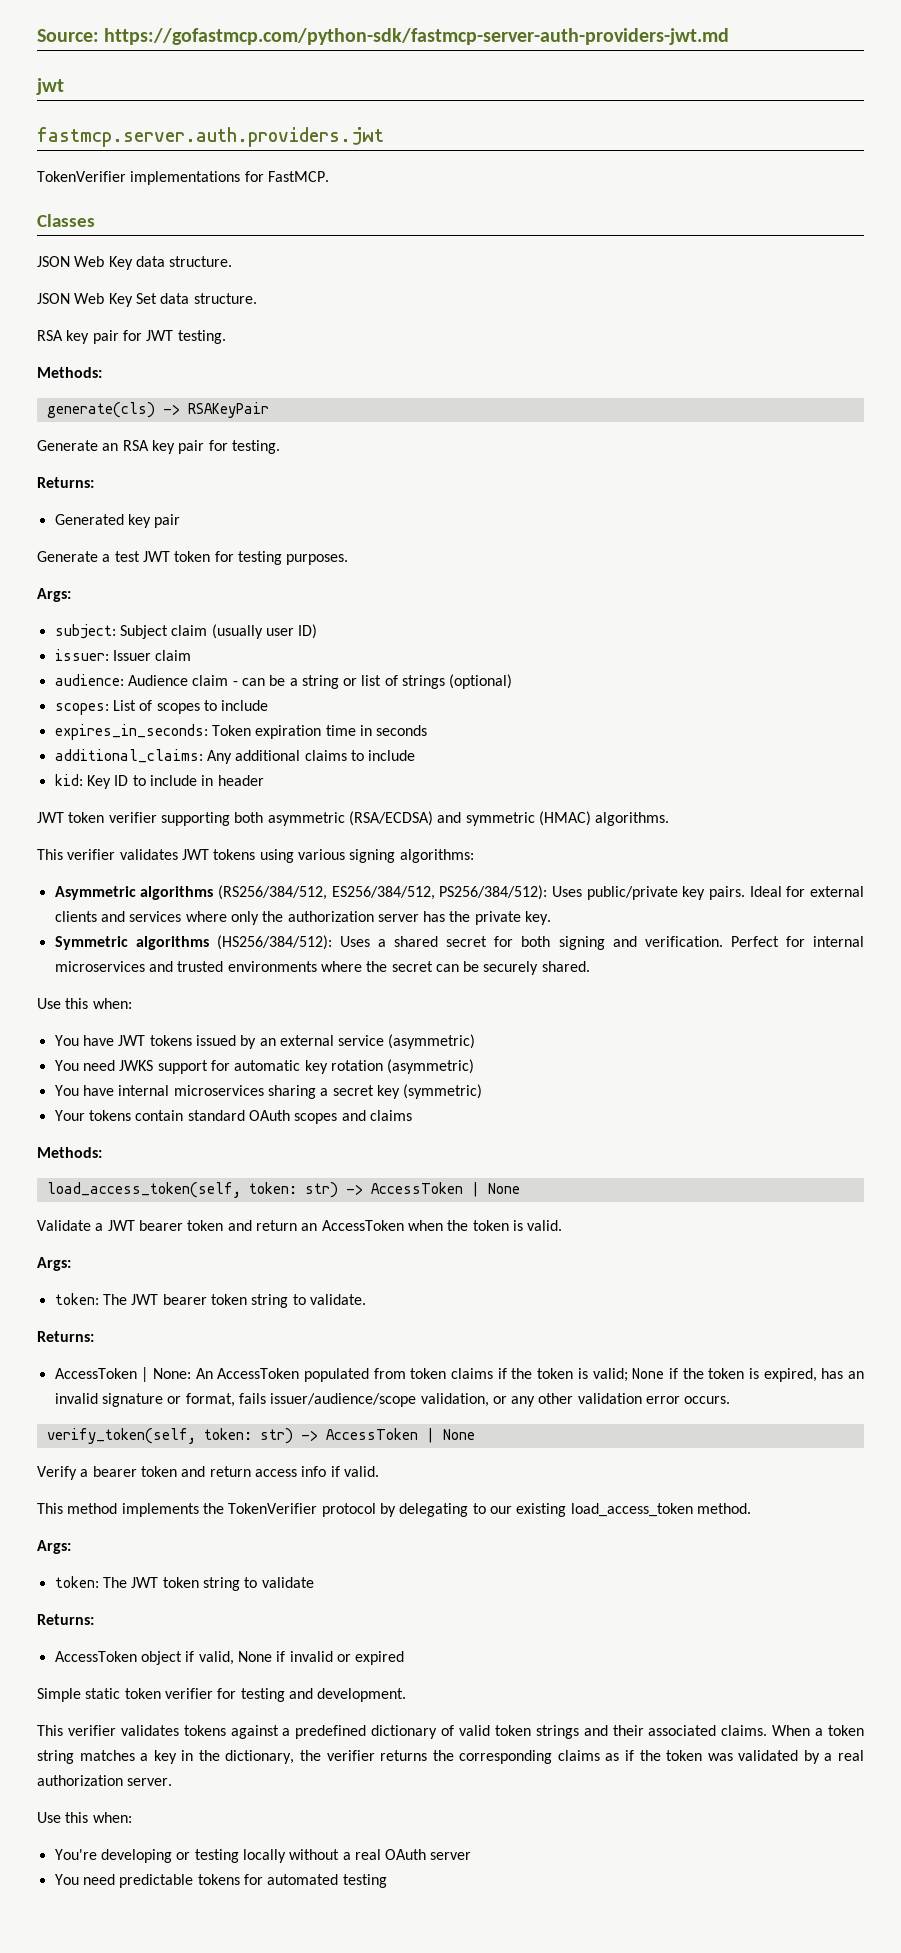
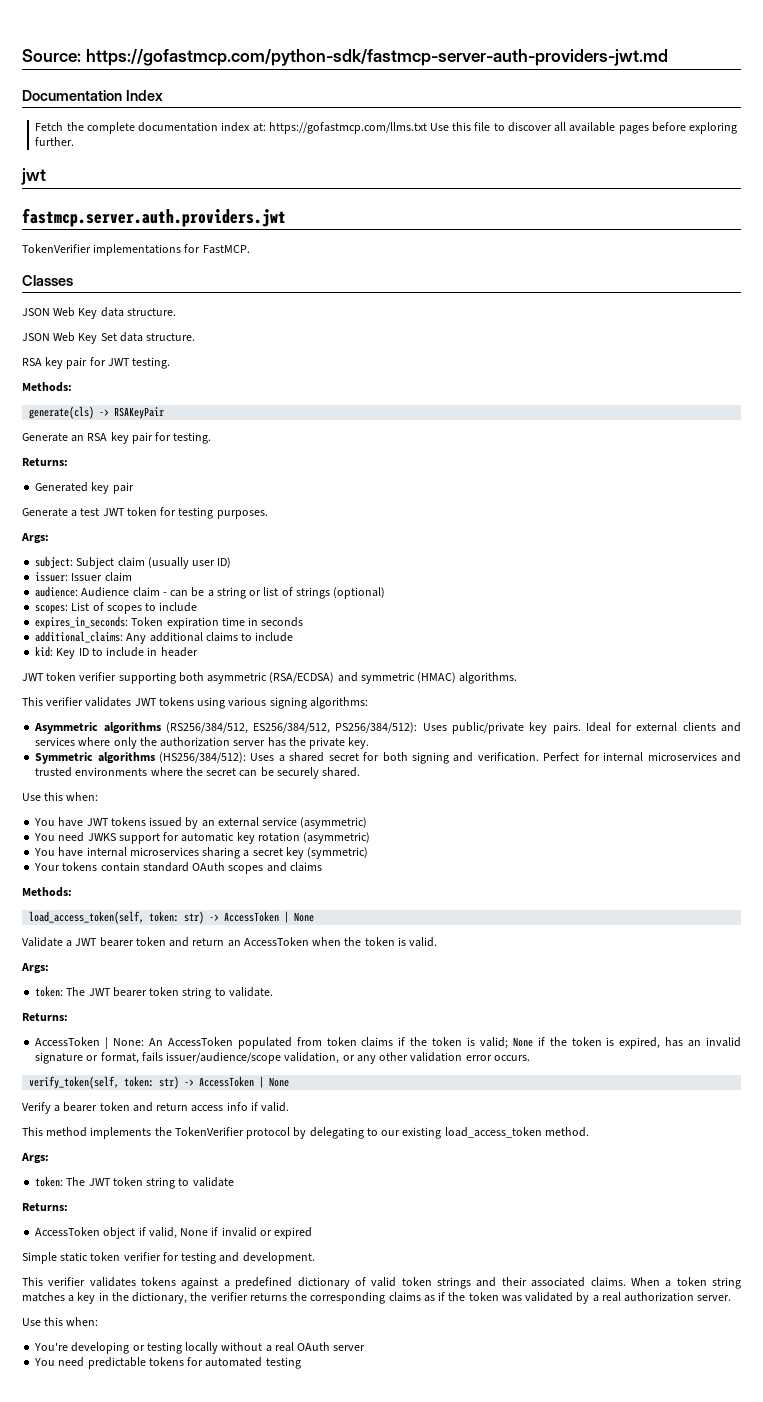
(730, 36) none -> [22,90,163,101] [35,122,738,134] [35,137,75,146] // Documentation Index // Fetch the complete documentation index at: https://gofastmcp.com/llms.txt Use this file to discover all available pages before exploring further.

